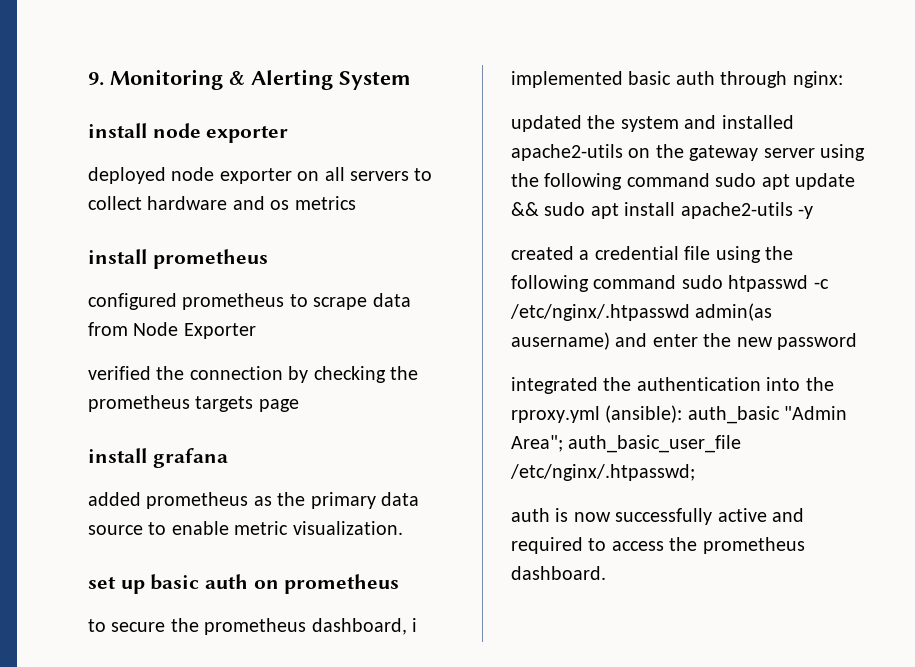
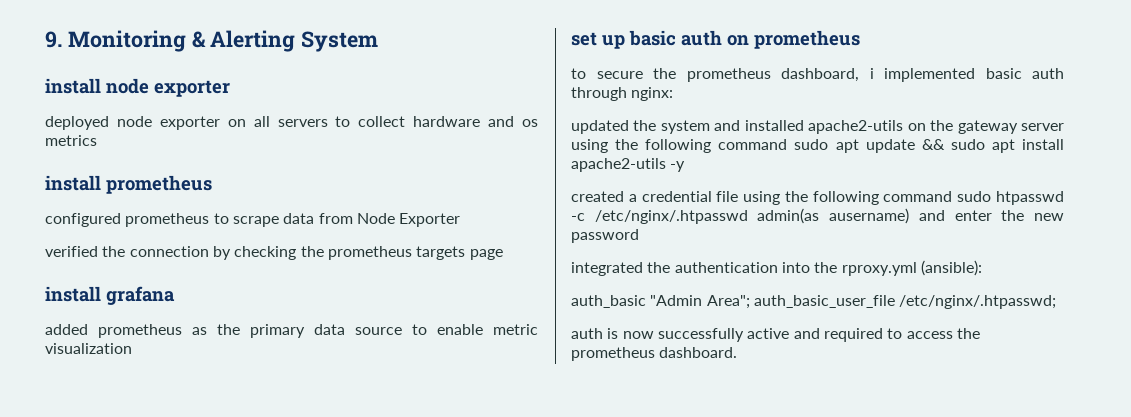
[292,521,403,535] visualization. -> [45,343,132,354] visualization
(683, 414) none -> (982, 268) //

